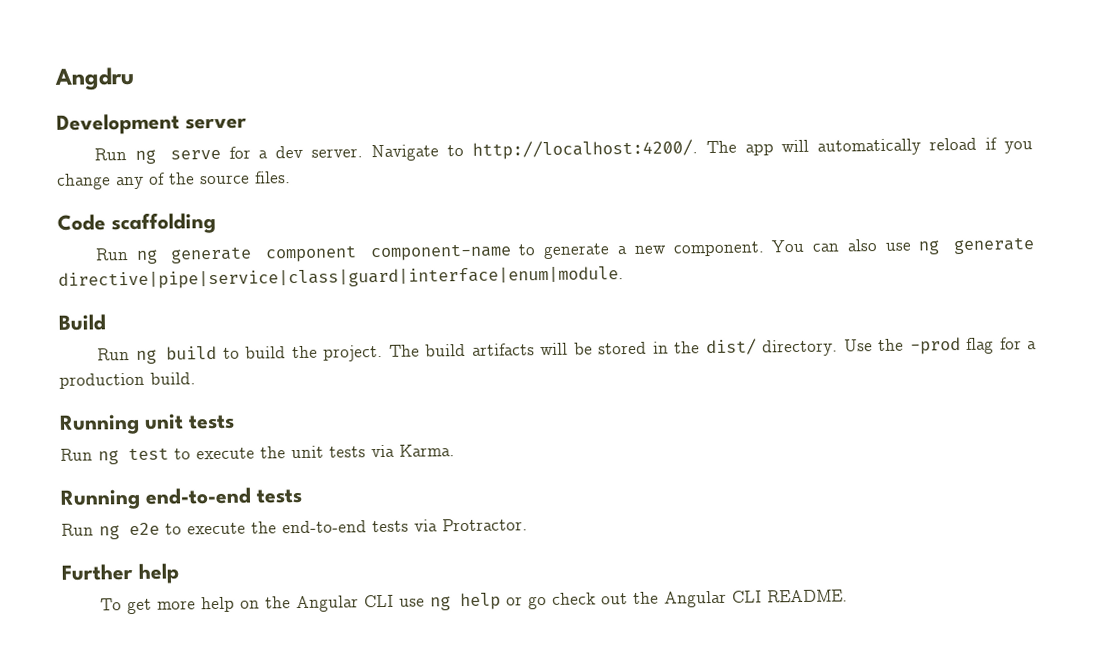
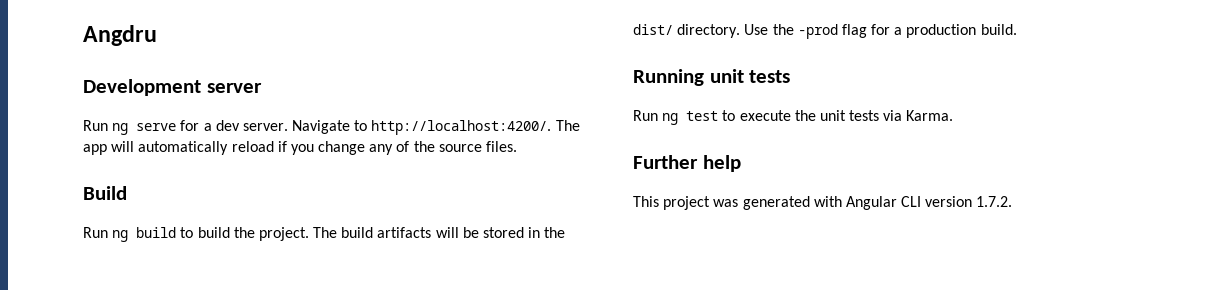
[57,211,216,235] [95,237,1035,264] [58,266,624,290] // Code scaffolding // Run ng generate component component-name to generate a new component. You can also use ng generate directive|pipe|service|class|guard|interface|enum|module. -> (518, 146) none
[60,487,303,510] [61,518,528,540] [61,563,179,584] [100,589,849,615] Running end-to-end tests // Run ng e2e to execute the end-to-end tests via Protractor. // Further help // To get more help on the Angular CLI use ng help or go check out the Angular CLI README. -> [633,155,741,172] [633,196,1013,210] Further help // This project was generated with Angular CLI version 1.7.2.

